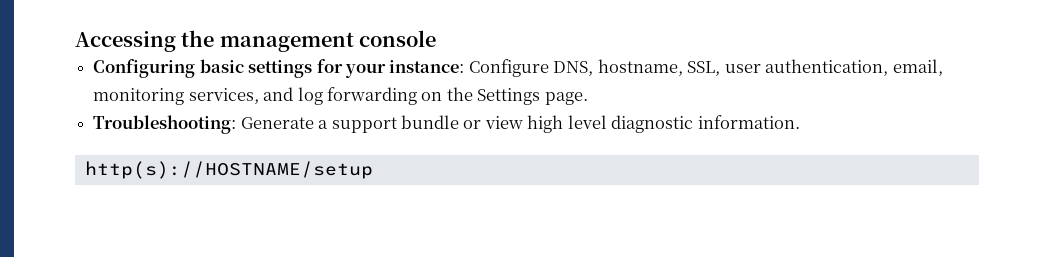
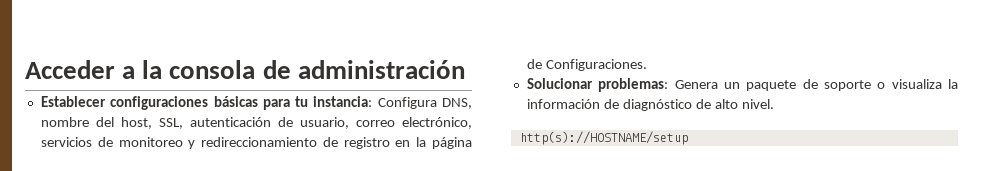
[75,30,437,52] [93,59,943,78] [93,87,588,105] [93,115,800,134] Accessing the management console // Configuring basic settings for your instance: Configure DNS, hostname, SSL, user authentication, email, monitoring services, and log forwarding on the Settings page. // Troubleshooting: Generate a support bundle or view high level diagnostic information. -> [25,60,465,79] [40,96,472,110] [40,117,473,129] [40,137,473,149] [526,59,647,71] [526,78,959,92] [526,99,774,111] Acceder a la consola de administración // Establecer configuraciones básicas para tu instancia: Configura DNS, nombre del host, SSL, autenticación de usuario, correo electrónico, servicios de monitoreo y redireccionamiento de registro en la página de Configuraciones. // Solucionar problemas: Genera un paquete de soporte o visualiza la información de diagnóstico de alto nivel.

